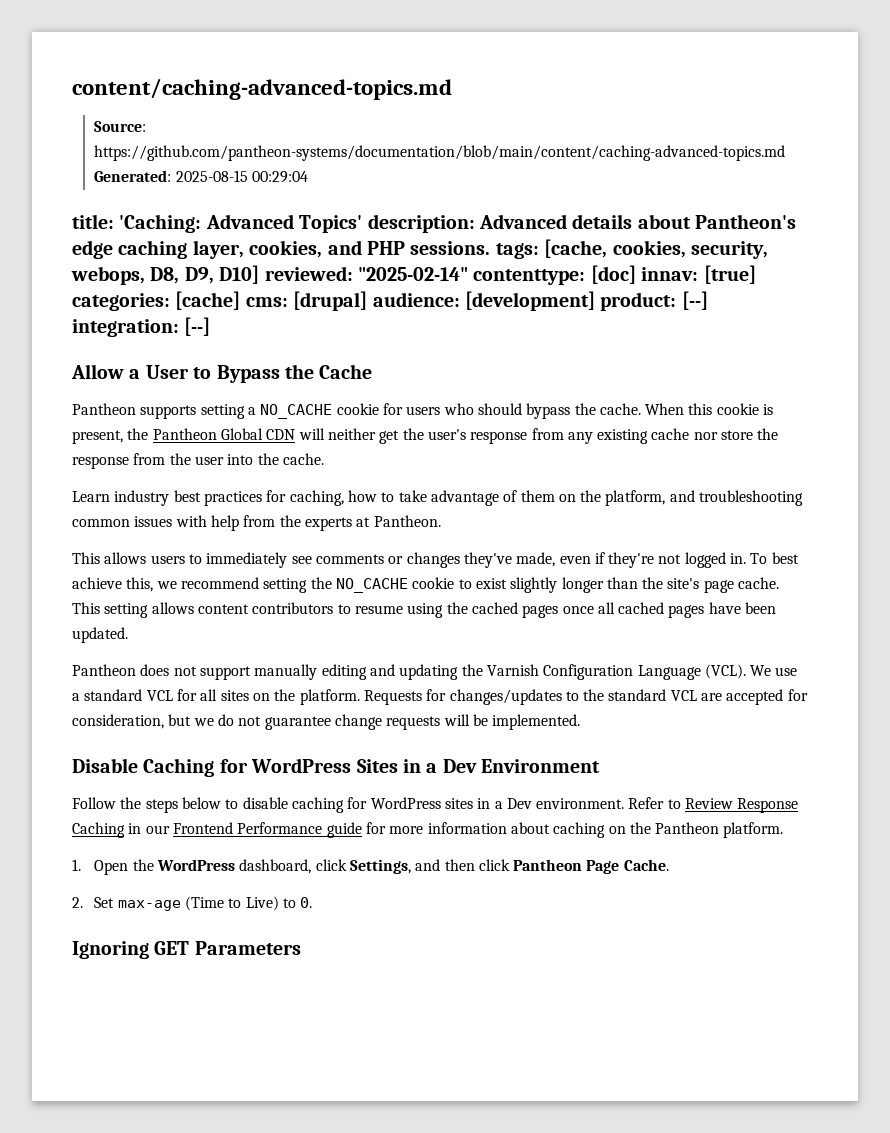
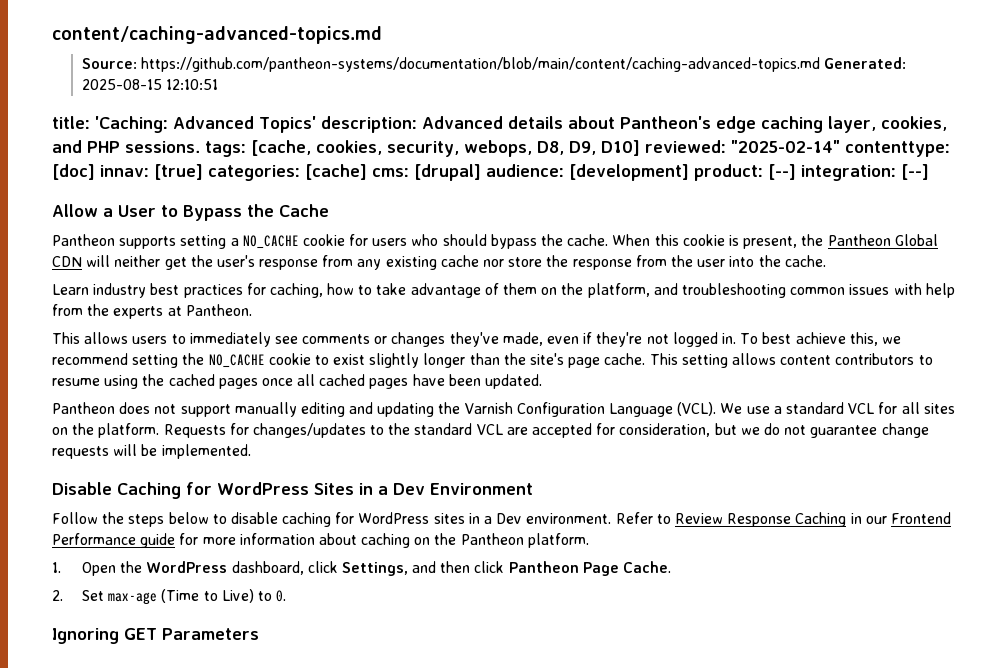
[251,171,308,183] 00:29:04 -> [166,79,219,90] 12:10:51

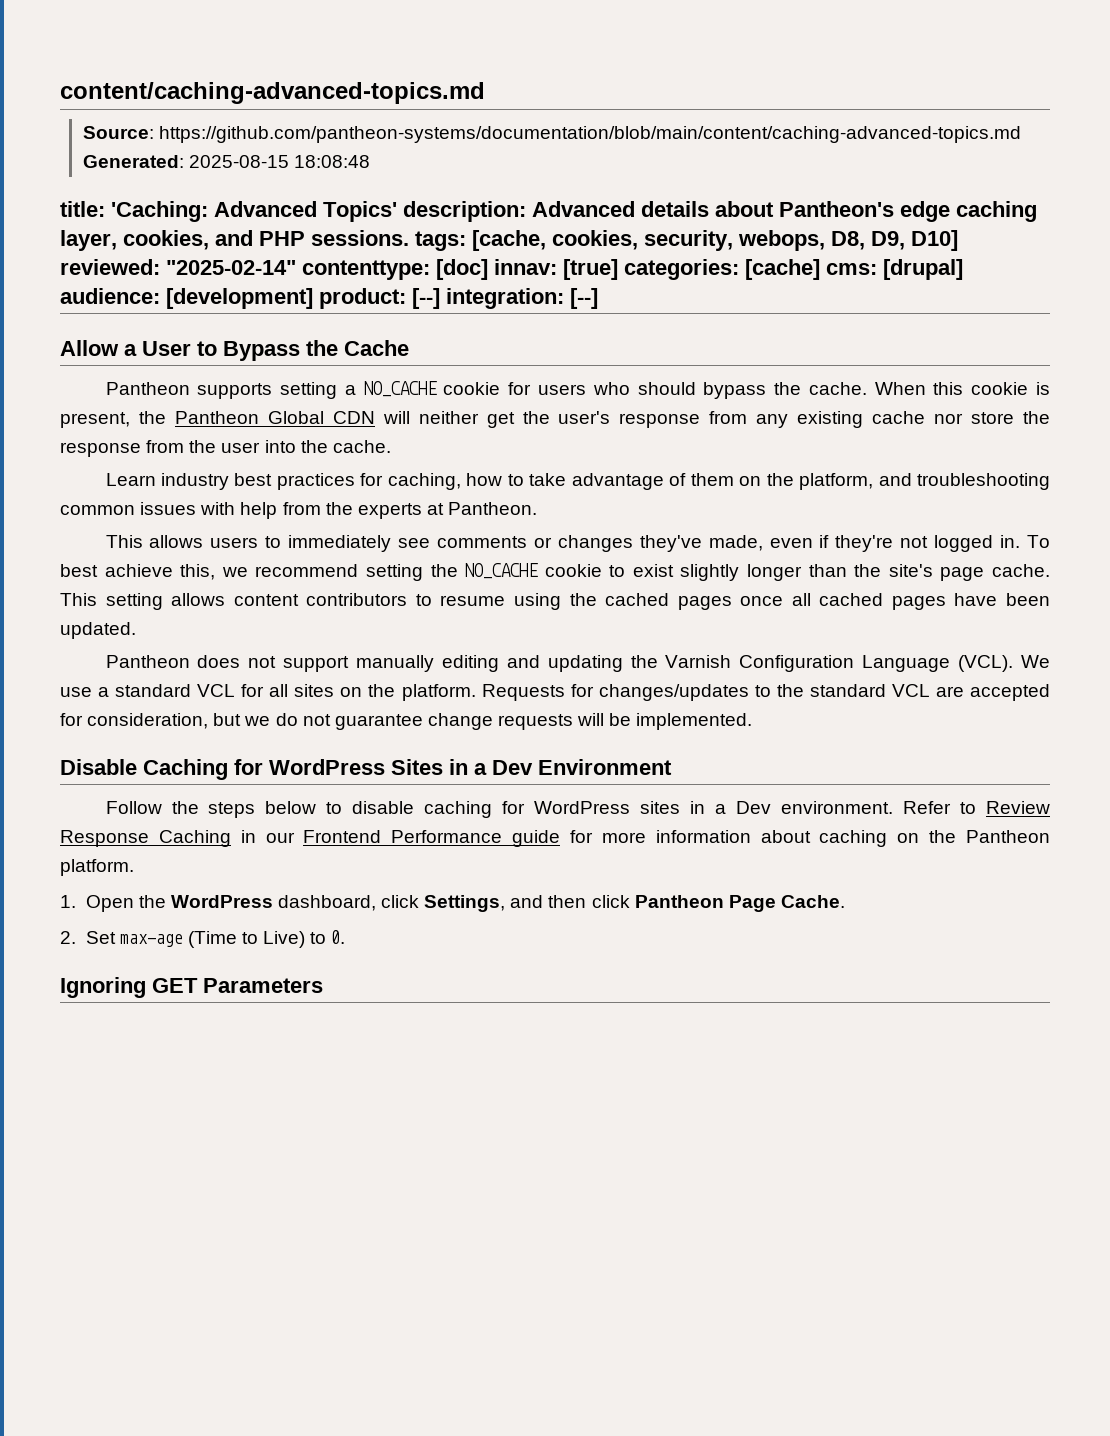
[166,79,219,90] 12:10:51 -> [293,155,370,168] 18:08:48

